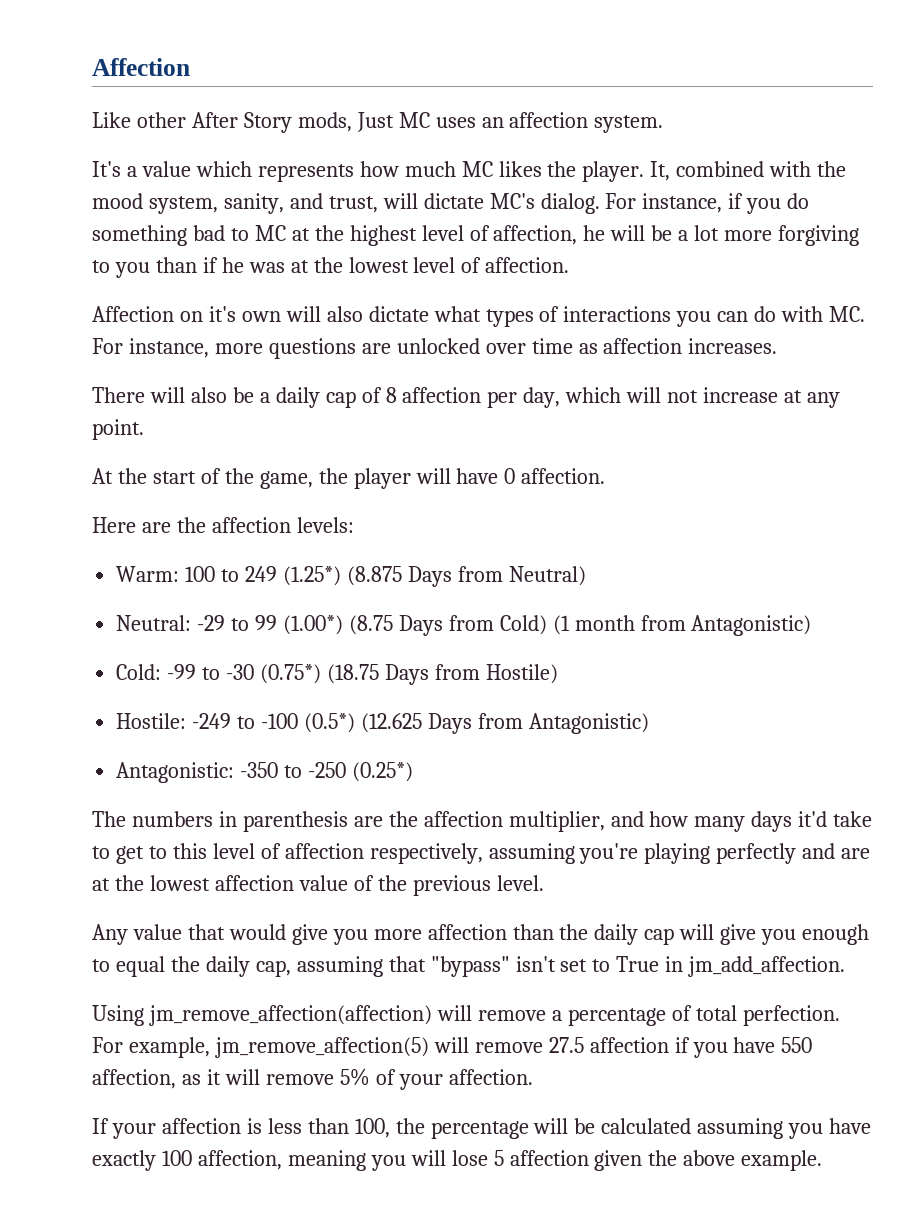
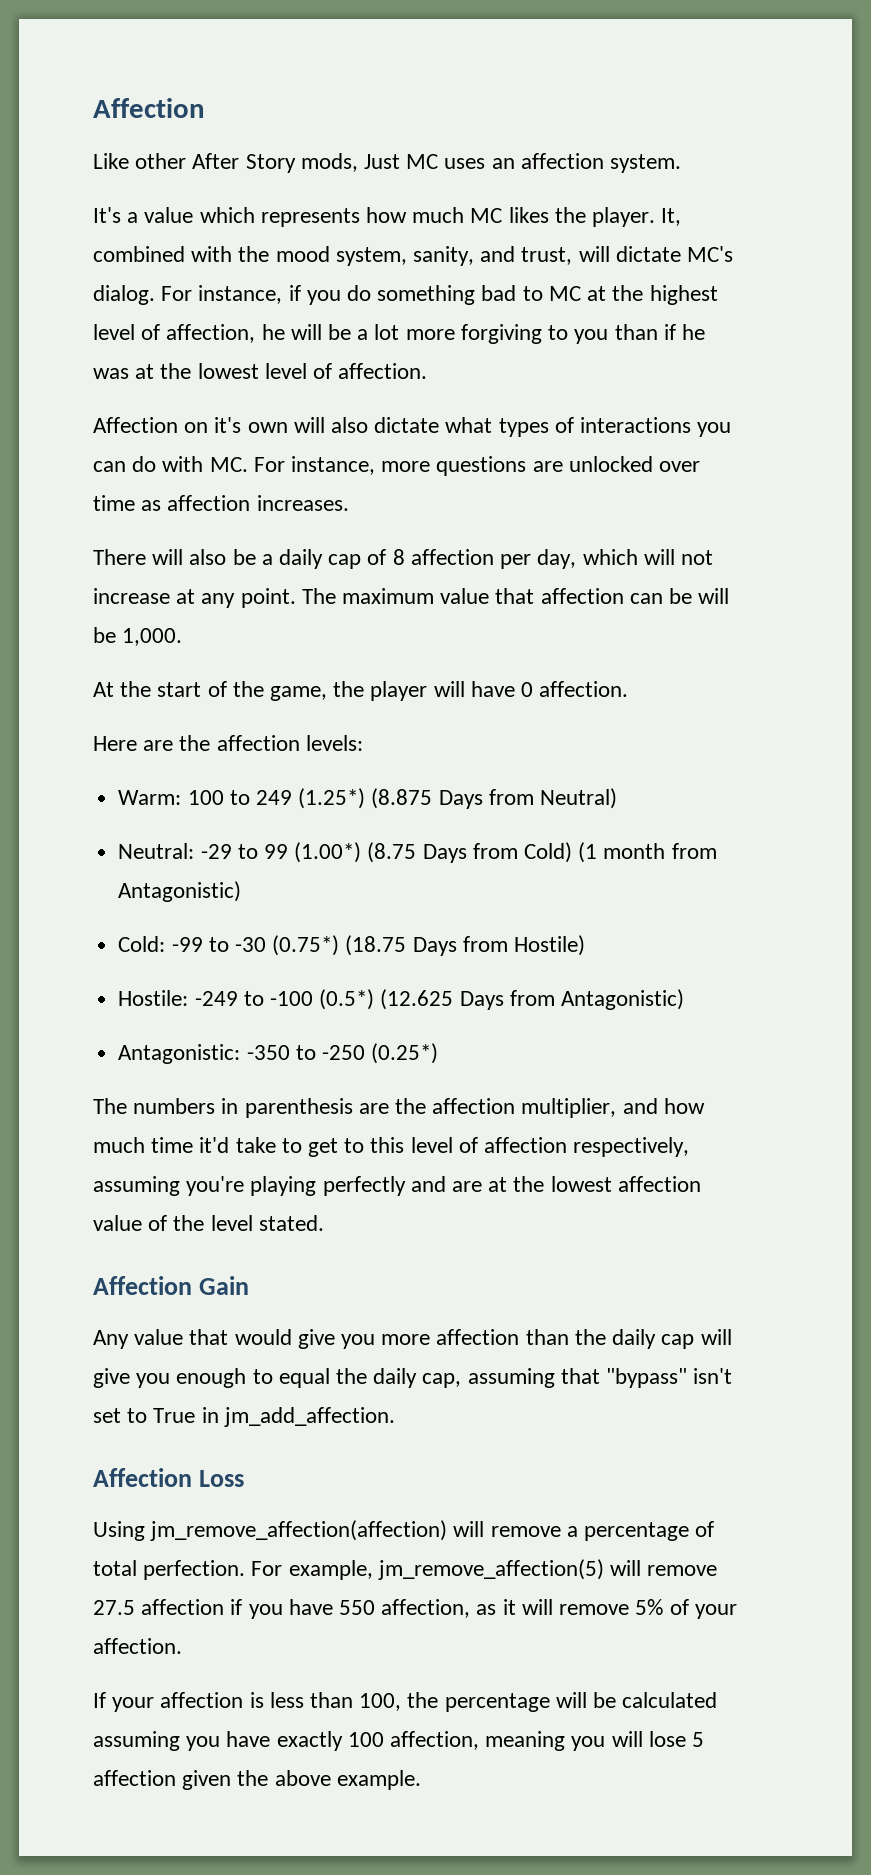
(144, 429) none -> [301,588,730,604] [93,627,183,646] The maximum value that affection can be will be 1,000.
[694,811,793,832] many days -> [93,1137,194,1153] much time
[412,875,544,896] previous level. -> [210,1215,324,1231] [93,1276,250,1295] level stated. // Affection Gain
(846, 966) none -> [93,1468,245,1487] // Affection Loss

